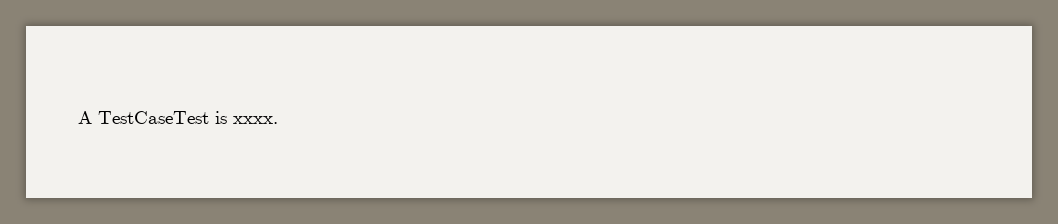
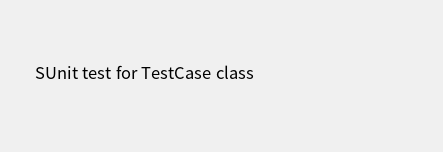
[78,111,278,124] A TestCaseTest is xxxx. -> [35,65,254,79] SUnit test for TestCase class

